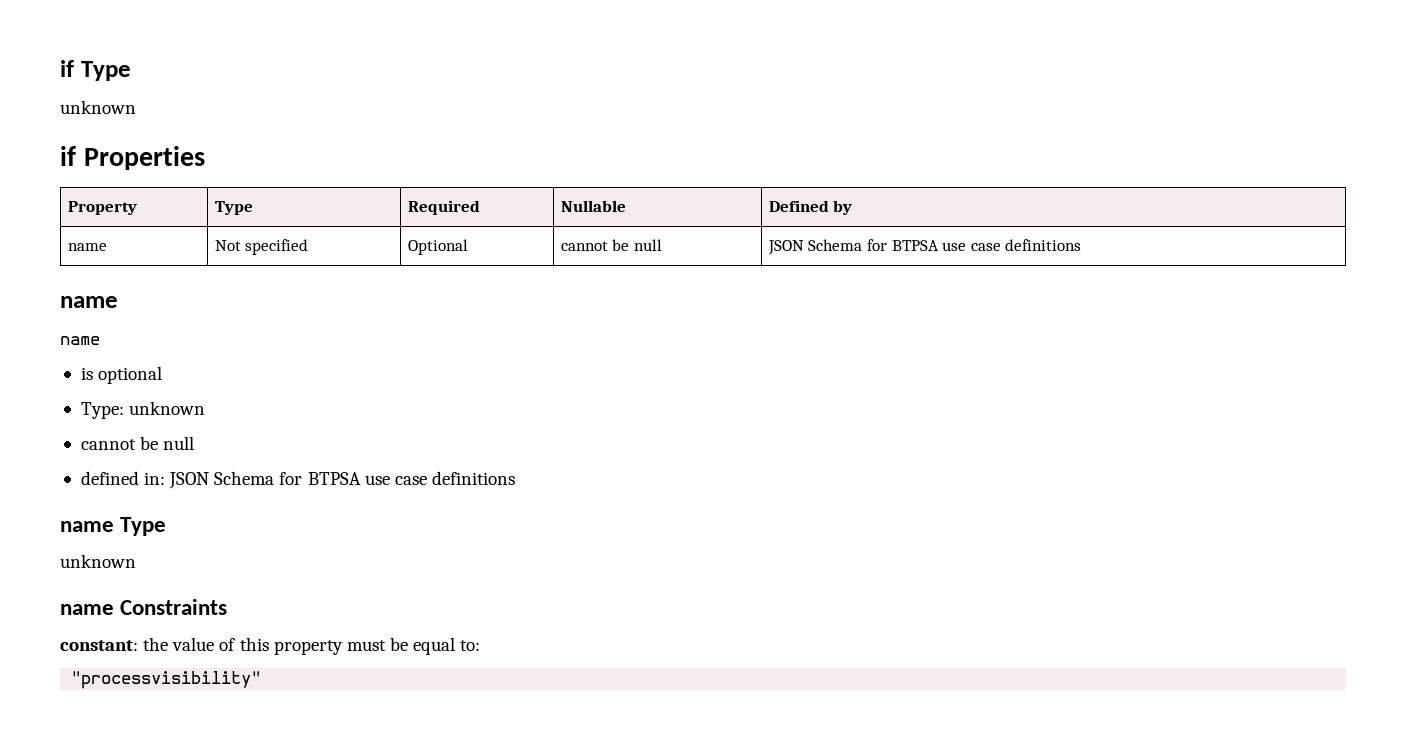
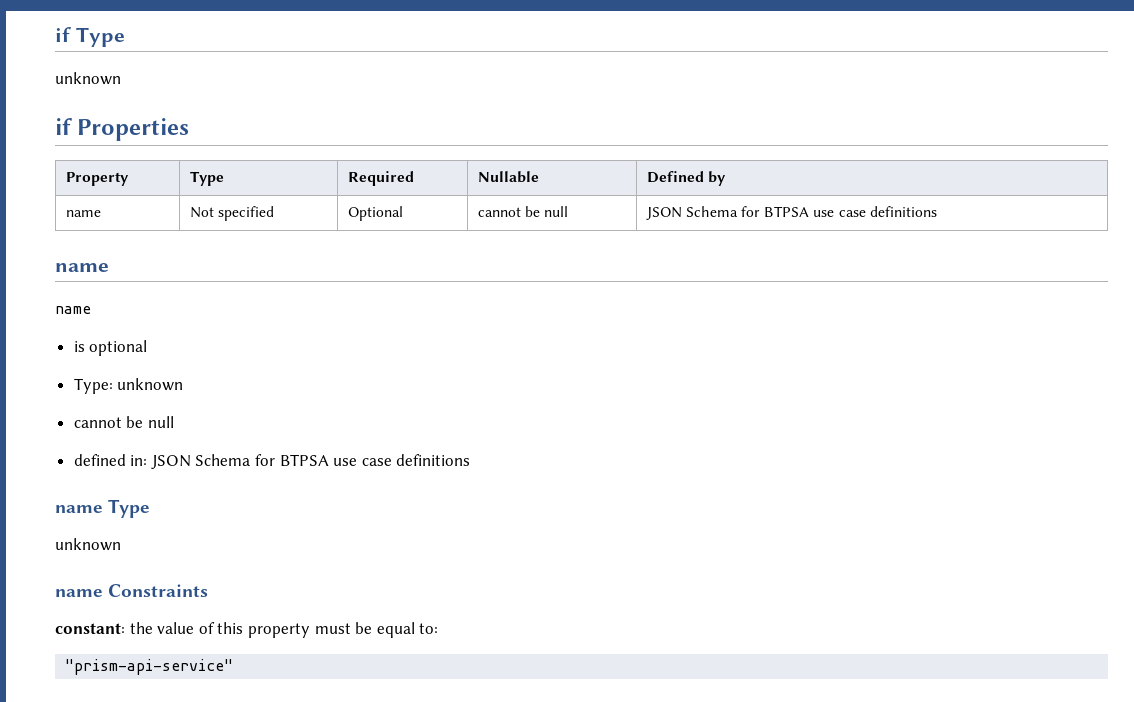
[71,671,262,689] "processvisibility" -> [65,659,234,675] "prism-api-service"

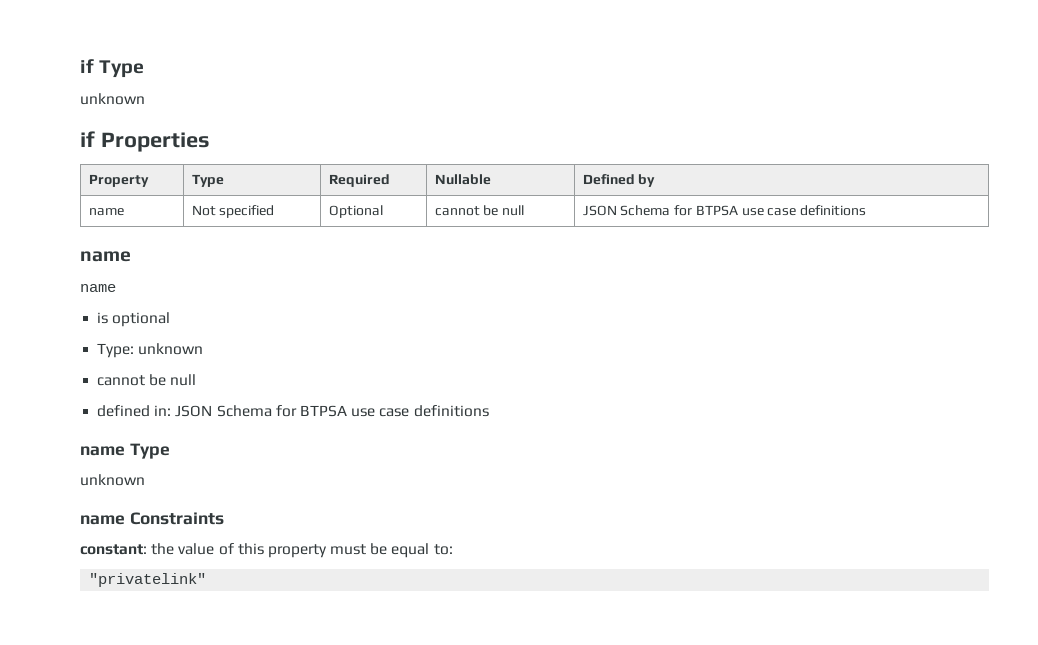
[65,659,234,675] "prism-api-service" -> [89,573,207,587] "privatelink"

